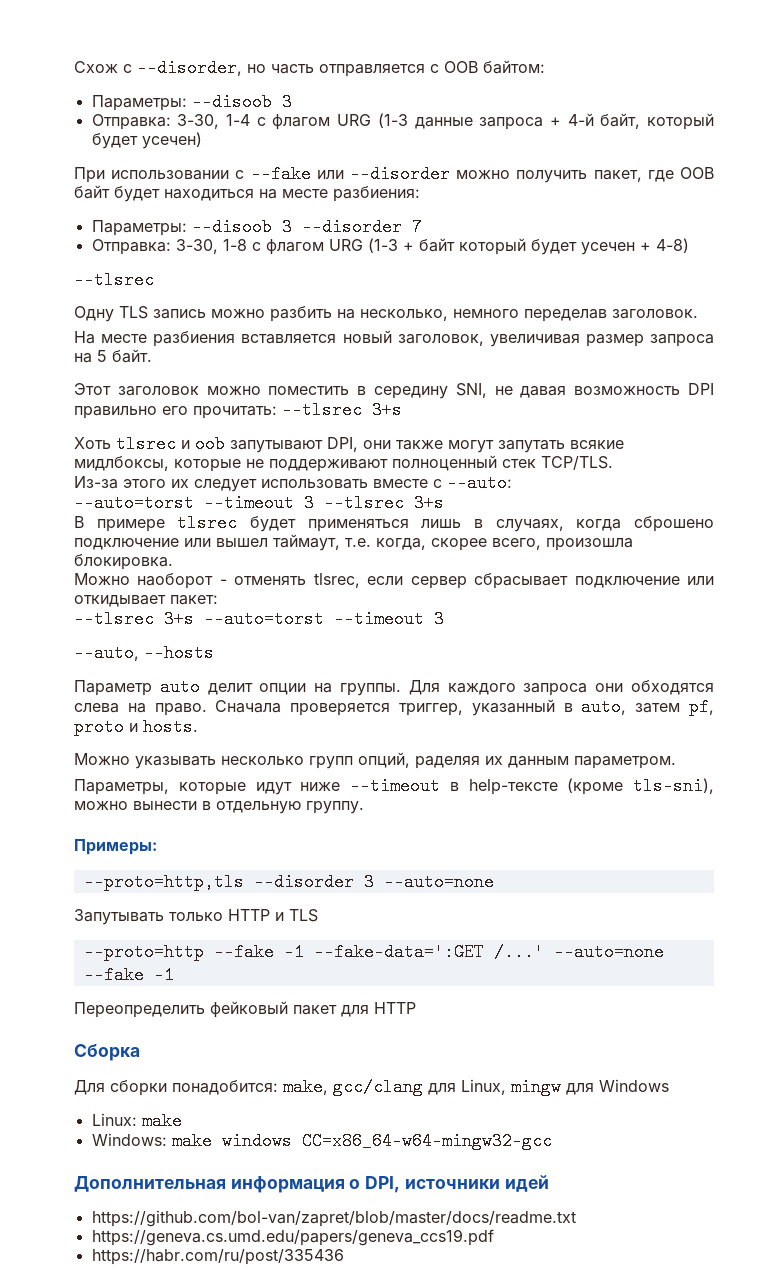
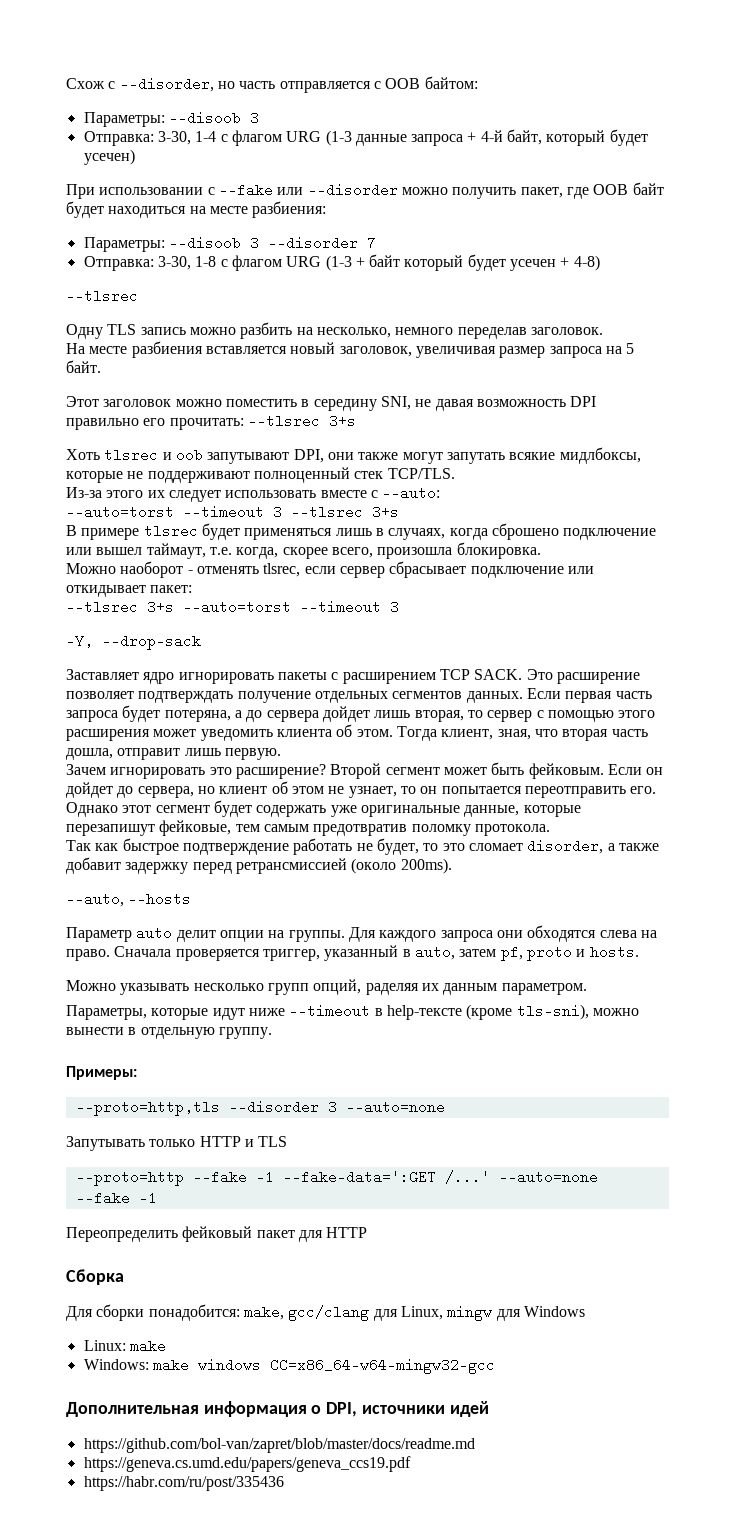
(444, 619) none -> [66,634,201,650] [66,669,640,684] [66,688,652,703] [66,705,656,722] [66,724,648,741] [66,748,281,760] [66,762,664,779] [66,781,657,798] [66,800,581,817] [66,820,550,836] [66,838,659,855] [66,857,452,874] // -Y, --drop-sack // Заставляет ядро игнорировать пакеты с расширением TCP SACK. Это расширение позволяет подтверждать получение отдельных сегментов данных. Если первая часть запроса будет потеряна, а до сервера дойдет лишь вторая, то сервер с помощью этого расширения может уведомить клиента об этом. Тогда клиент, зная, что вторая часть дошла, отправит лишь первую. // Зачем игнорировать это расширение? Второй сегмент может быть фейковым. Если он дойдет до сервера, но клиент об этом не узнает, то он попытается переотправить его. Однако этот сегмент будет содержать уже оригинальные данные, которые перезапишут фейковые, тем самым предотвратив поломку протокола. // Так как быстрое подтверждение работать не будет, то это сломает disorder, а также добавит задержку перед ретрансмиссией (около 200ms).
[91,1210,576,1227] https://github.com/bol-van/zapret/blob/master/docs/readme.txt -> [83,1438,475,1453] https://github.com/bol-van/zapret/blob/master/docs/readme.md

